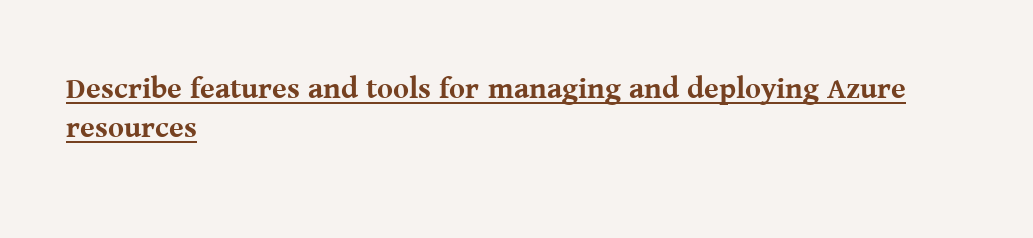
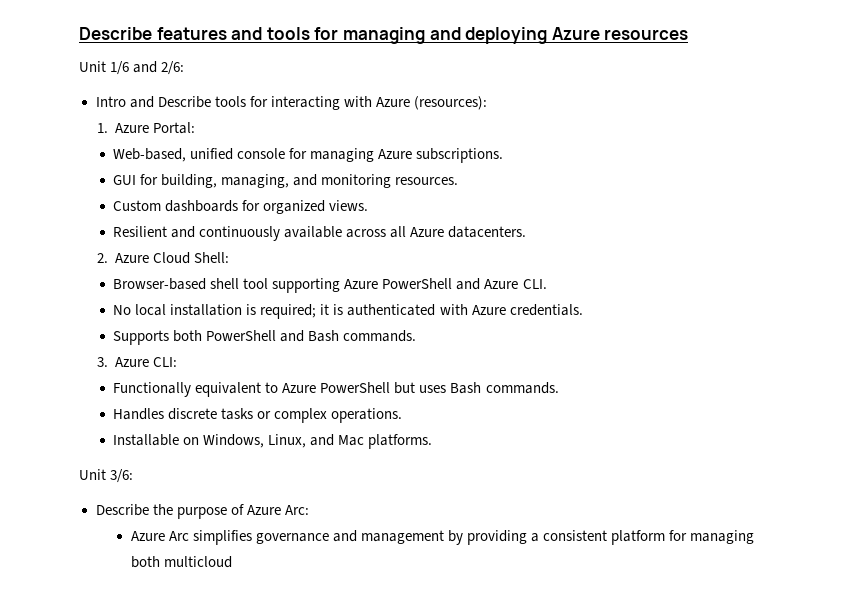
(197, 130) none -> [79,61,185,75] [95,96,487,110] [96,122,196,134] [113,148,504,163] [113,174,459,188] [113,200,369,214] [113,226,527,241] [96,252,230,264] [113,278,547,293] [113,304,583,319] [113,330,417,345] [96,357,178,367] [113,382,559,397] [113,408,403,423] [113,434,433,449] [79,469,134,483] [95,504,309,519] [130,530,755,545] [130,556,232,568] // Unit 1/6 and 2/6: // Intro and Describe tools for interacting with Azure (resources): // 1. Azure Portal: // Web-based, unified console for managing Azure subscriptions. // GUI for building, managing, and monitoring resources. // Custom dashboards for organized views. // Resilient and continuously available across all Azure datacenters. // 2. Azure Cloud Shell: // Browser-based shell tool supporting Azure PowerShell and Azure CLI. // No local installation is required; it is authenticated with Azure credentials. // Supports both PowerShell and Bash commands. // 3. Azure CLI: // Functionally equivalent to Azure PowerShell but uses Bash commands. // Handles discrete tasks or complex operations. // Installable on Windows, Linux, and Mac platforms. // Unit 3/6: // Describe the purpose of Azure Arc: // Azure Arc simplifies governance and management by providing a consistent platform for managing both multicloud

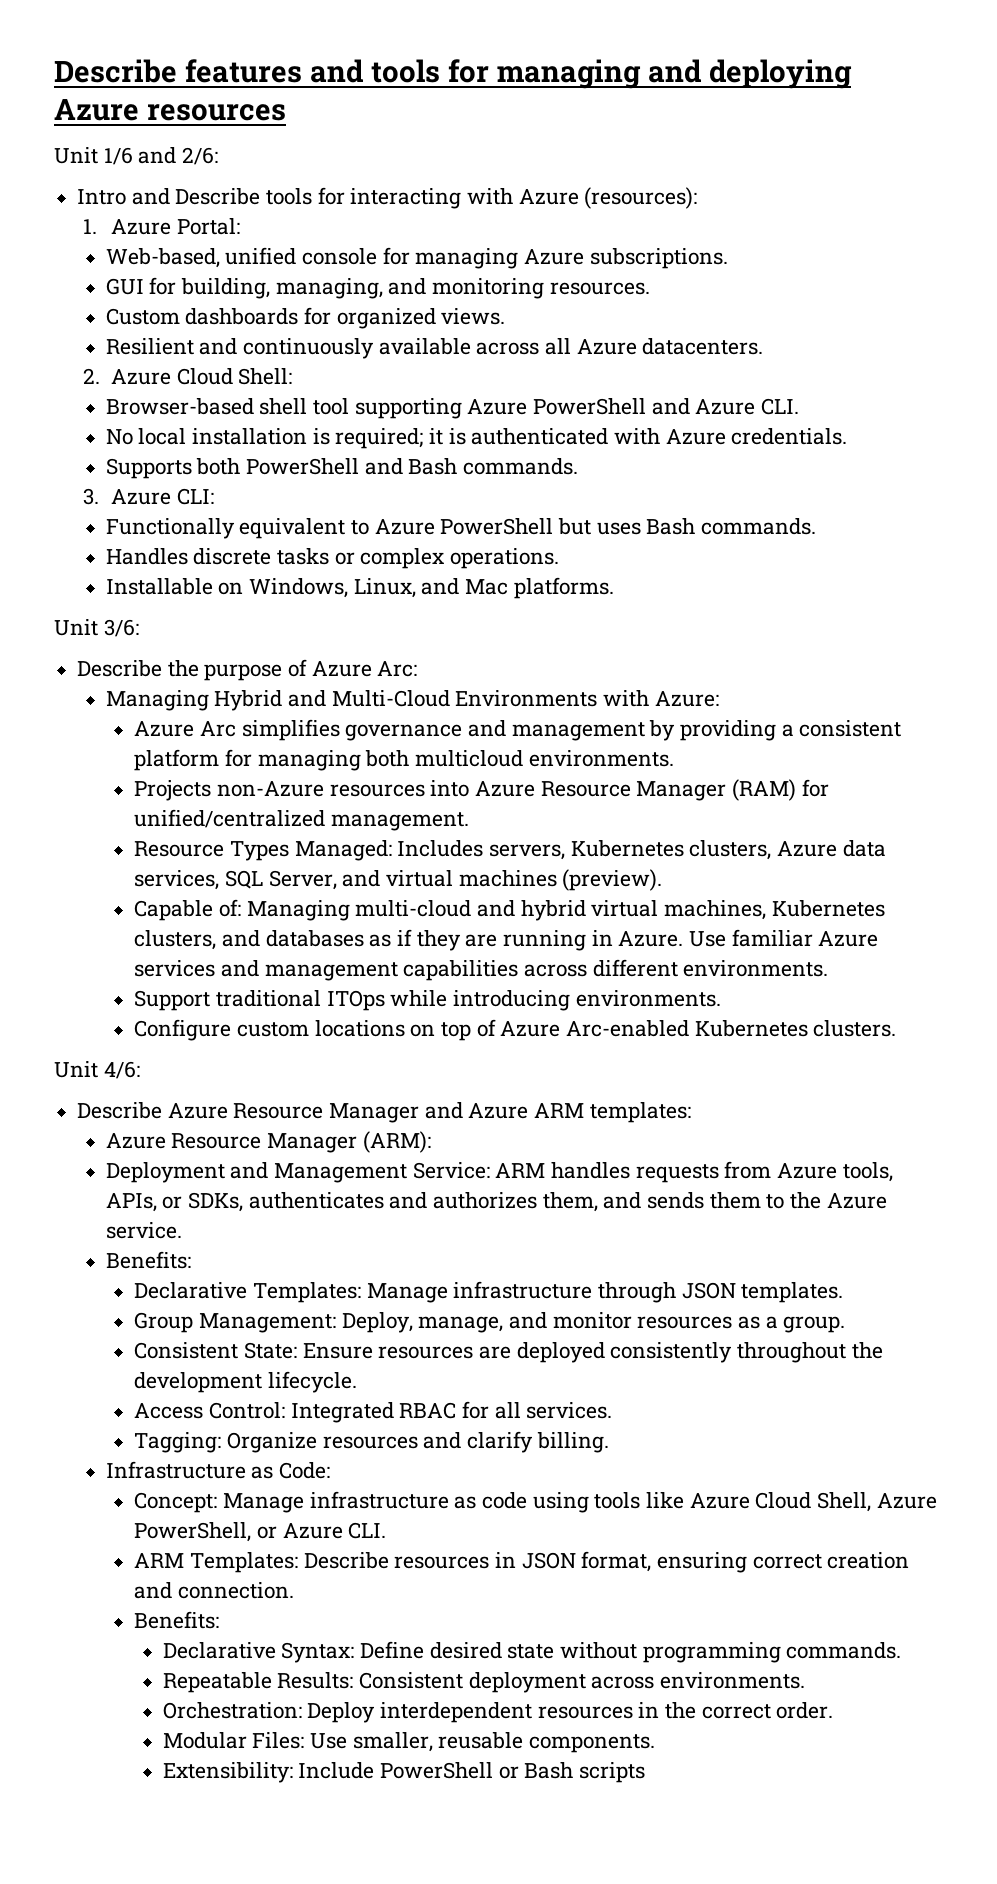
(309, 510) none -> [105,690,719,711] // Managing Hybrid and Multi-Cloud Environments with Azure:
(232, 562) none -> [528,750,674,767] [134,779,829,801] [134,809,469,831] [134,840,886,861] [134,869,663,891] [134,899,885,921] [134,929,879,951] [134,959,829,981] [134,990,721,1011] [134,1019,897,1041] [54,1061,140,1079] [77,1102,691,1123] [105,1131,431,1153] [105,1161,893,1183] [105,1192,887,1212] [105,1222,182,1239] [105,1251,191,1269] [134,1281,844,1303] [134,1312,846,1333] [134,1342,883,1363] [134,1371,357,1393] [134,1401,613,1423] [134,1431,609,1453] [105,1461,330,1479] [134,1491,937,1513] [134,1522,387,1542] [134,1551,910,1573] [134,1582,294,1599] [134,1611,220,1629] [162,1641,902,1663] [162,1672,806,1693] [162,1702,834,1723] [162,1732,656,1753] [162,1762,646,1783] environments. // Projects non-Azure resources into Azure Resource Manager (RAM) for unified/centralized management. // Resource Types Managed: Includes servers, Kubernetes clusters, Azure data services, SQL Server, and virtual machines (preview). // Capable of: Managing multi-cloud and hybrid virtual machines, Kubernetes clusters, and databases as if they are running in Azure. Use familiar Azure services and management capabilities across different environments. // Support traditional ITOps while introducing environments. // Configure custom locations on top of Azure Arc-enabled Kubernetes clusters. // Unit 4/6: // Describe Azure Resource Manager and Azure ARM templates: // Azure Resource Manager (ARM): // Deployment and Management Service: ARM handles requests from Azure tools, APIs, or SDKs, authenticates and authorizes them, and sends them to the Azure service. // Benefits: // Declarative Templates: Manage infrastructure through JSON templates. // Group Management: Deploy, manage, and monitor resources as a group. // Consistent State: Ensure resources are deployed consistently throughout the development lifecycle. // Access Control: Integrated RBAC for all services. // Tagging: Organize resources and clarify billing. // Infrastructure as Code: // Concept: Manage infrastructure as code using tools like Azure Cloud Shell, Azure PowerShell, or Azure CLI. // ARM Templates: Describe resources in JSON format, ensuring correct creation and connection. // Benefits: // Declarative Syntax: Define desired state without programming commands. // Repeatable Results: Consistent deployment across environments. // Orchestration: Deploy interdependent resources in the correct order. // Modular Files: Use smaller, reusable components. // Extensibility: Include PowerShell or Bash scripts

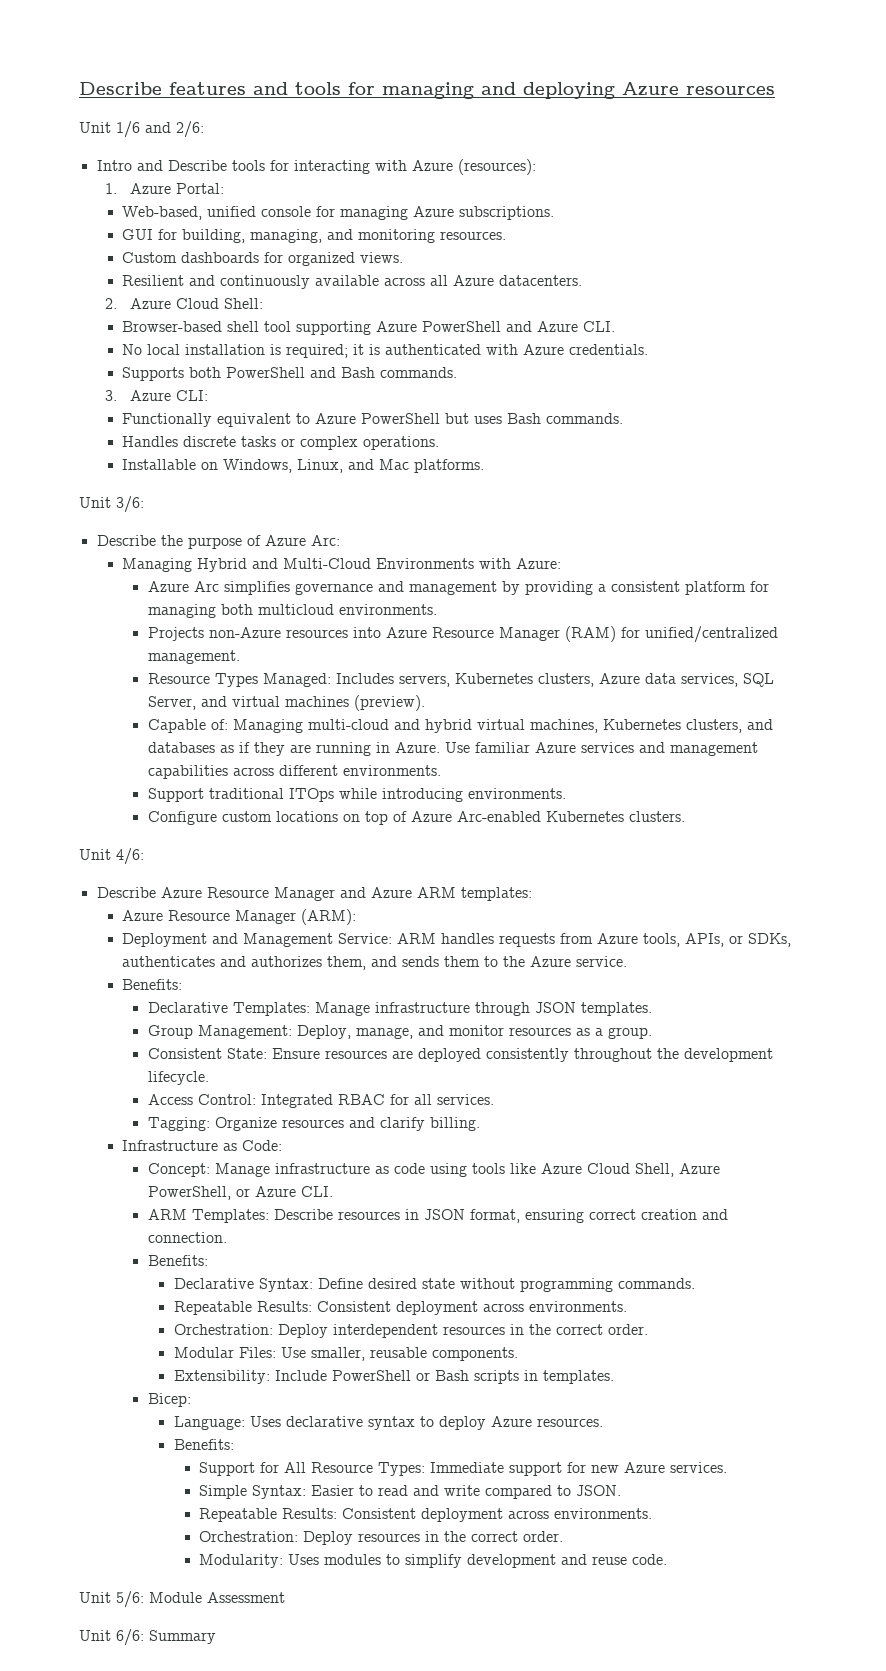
(646, 1772) none -> [523,1370,614,1384] [147,1393,191,1407] [173,1416,603,1430] [173,1439,234,1450] [199,1462,728,1476] [199,1485,622,1499] [199,1508,653,1522] [199,1531,564,1545] [199,1554,668,1568] [79,1591,285,1608] [79,1629,216,1646] in templates. // Bicep: // Language: Uses declarative syntax to deploy Azure resources. // Benefits: // Support for All Resource Types: Immediate support for new Azure services. // Simple Syntax: Easier to read and write compared to JSON. // Repeatable Results: Consistent deployment across environments. // Orchestration: Deploy resources in the correct order. // Modularity: Uses modules to simplify development and reuse code. // Unit 5/6: Module Assessment // Unit 6/6: Summary

